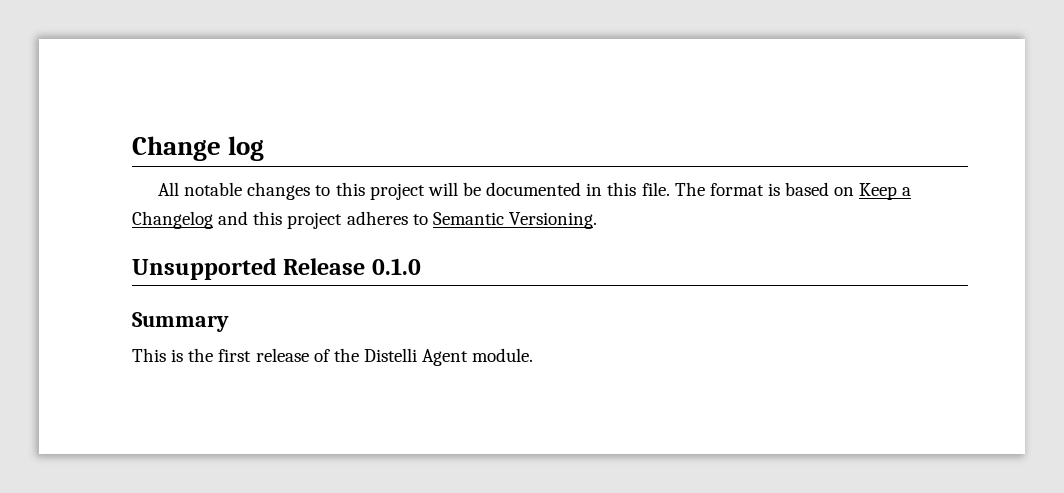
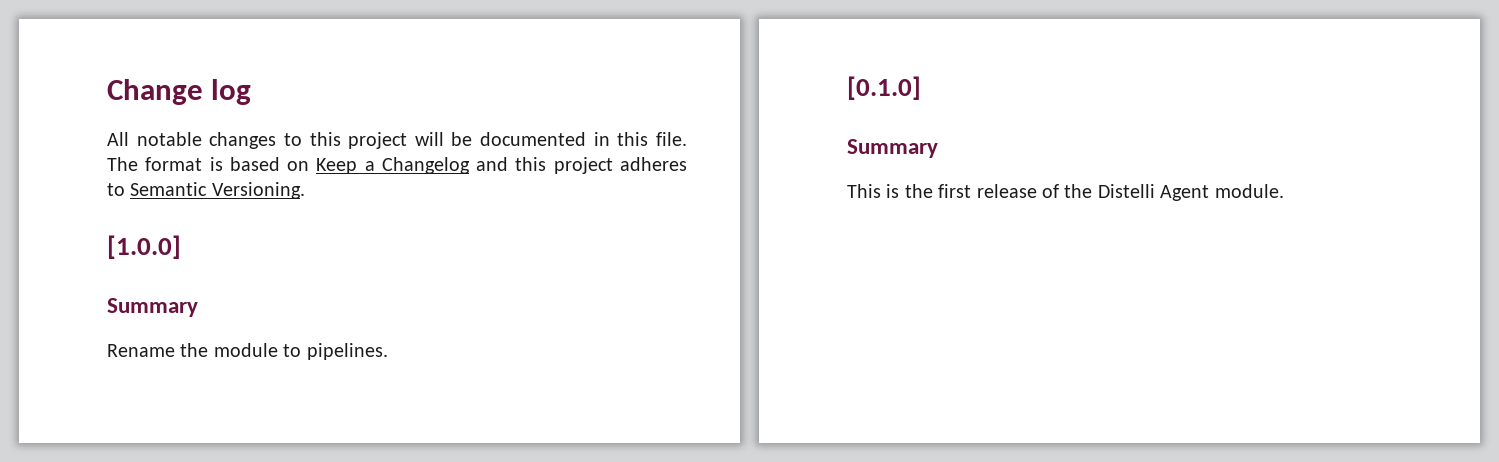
[132,258,421,280] Unsupported Release 0.1.0 -> [107,235,181,259] [107,298,198,317] [107,343,388,360] [847,76,921,100] [1.0.0] // Summary // Rename the module to pipelines. // [0.1.0]

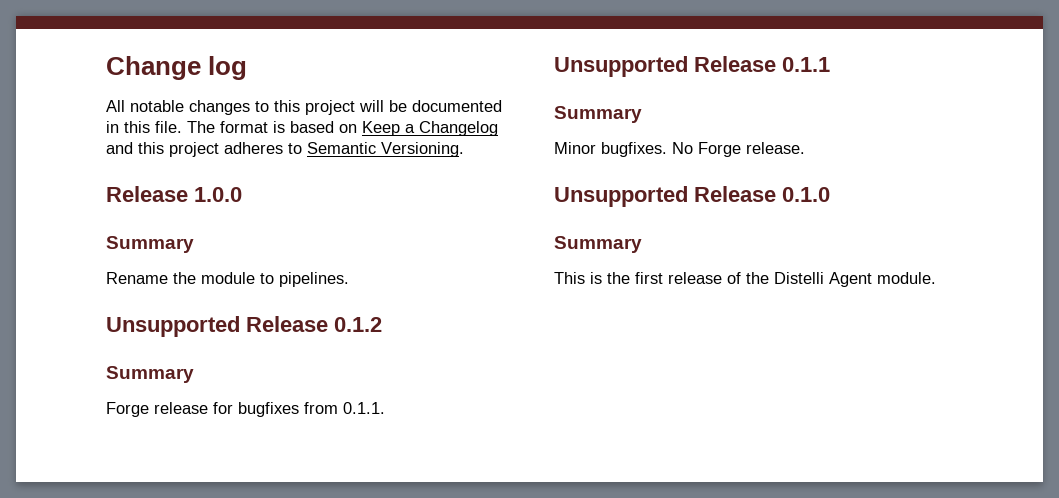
[107,235,181,259] [1.0.0] -> [106,186,242,202] Release 1.0.0
[847,76,921,100] [0.1.0] -> [106,316,382,337] [106,366,194,383] [106,402,385,417] [554,56,830,77] [554,106,642,123] [554,142,805,157] [554,186,830,207] Unsupported Release 0.1.2 // Summary // Forge release for bugfixes from 0.1.1. // Unsupported Release 0.1.1 // Summary // Minor bugfixes. No Forge release. // Unsupported Release 0.1.0

